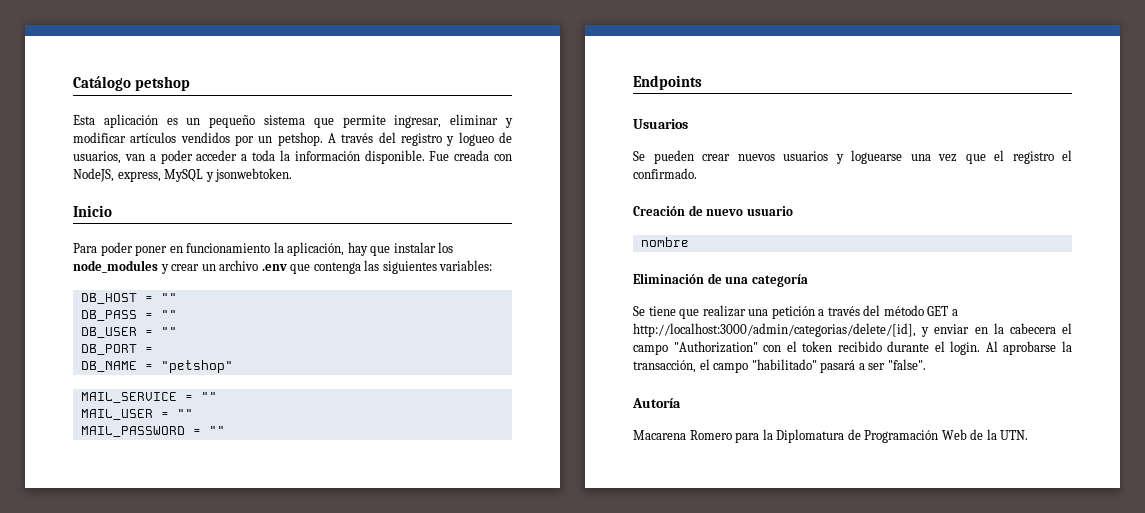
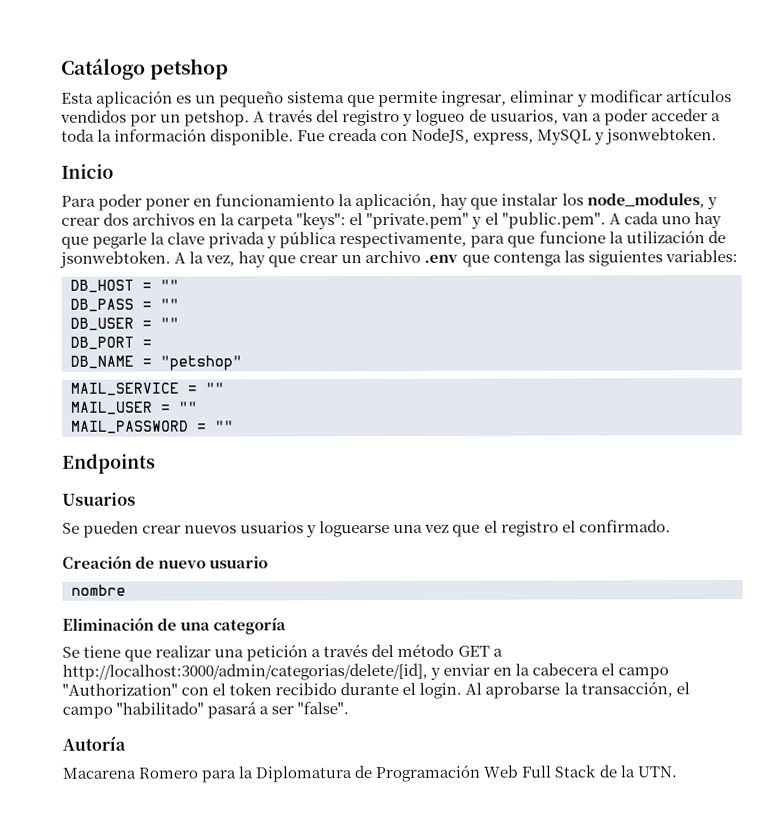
[73,260,158,273] node_modules -> [586,192,705,209] node_modules,
(200, 267) none -> [103,211,722,230] [61,230,726,249] [59,250,339,268] dos archivos en la carpeta "keys": el "private.pem" y el "public.pem". A cada uno hay que pegarle la clave privada y pública respectivamente, para que funcione la utilización de jsonwebtoken. A la vez, hay que crear
(967, 434) none -> [521,764,597,778] Full Stack

